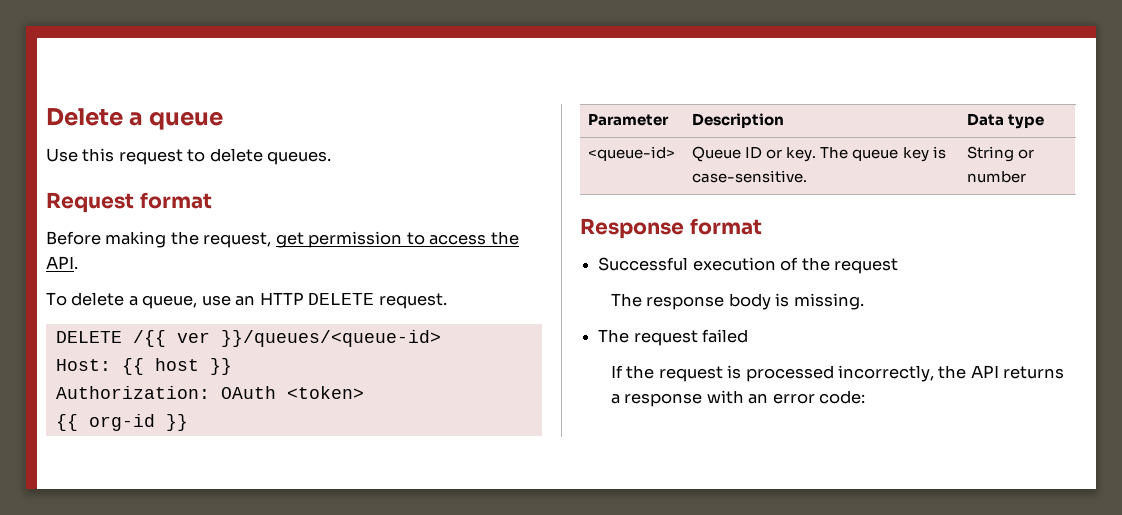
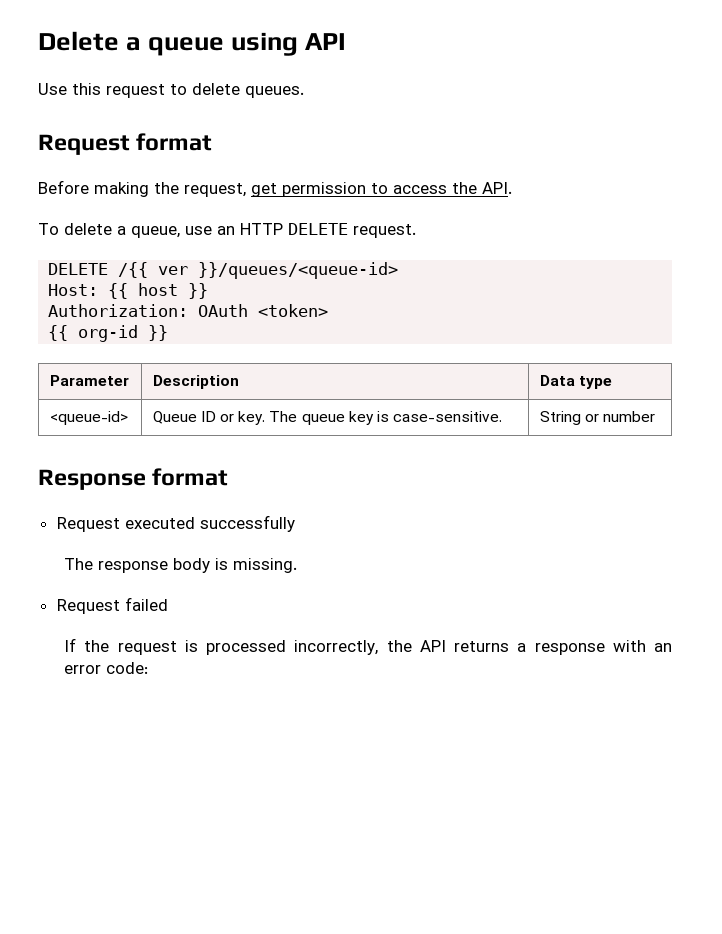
(224, 120) none -> [231,32,347,56] using API
[598,257,898,274] Successful execution of the request -> [56,515,295,532] Request executed successfully
[598,329,698,346] The request -> [56,599,120,614] Request

